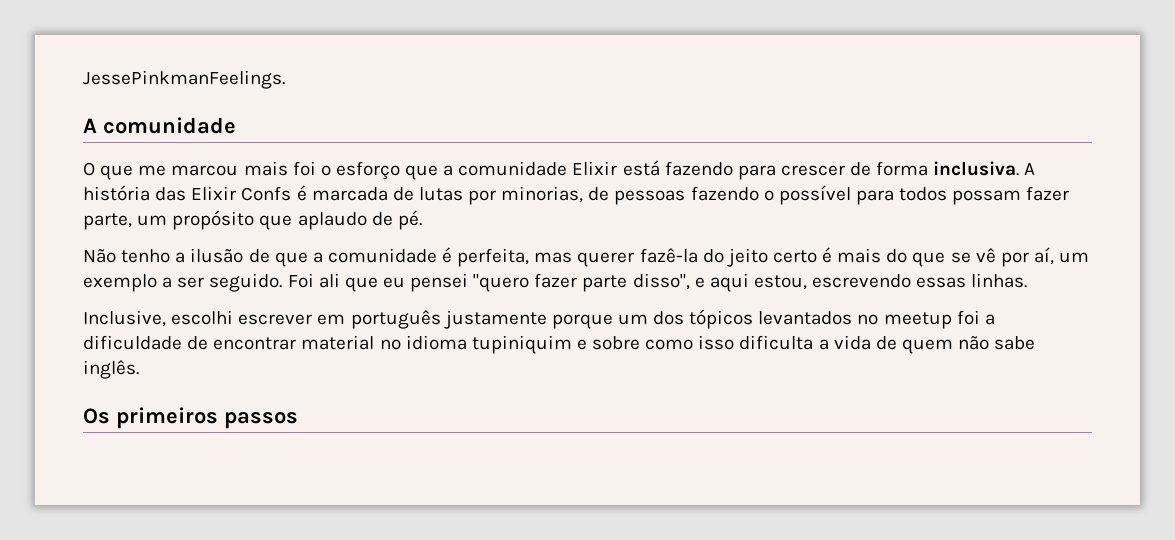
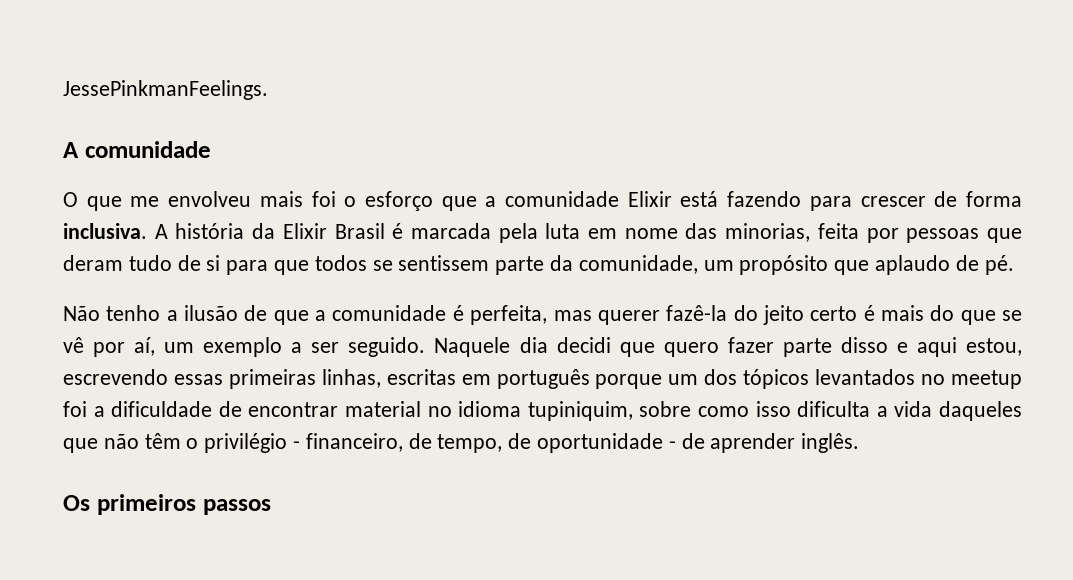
[171,165,239,176] marcou -> [168,191,252,207] envolveu
[155,185,1070,205] [83,213,132,230] das Elixir Confs é marcada de lutas por minorias, de pessoas fazendo o possível para todos possam fazer parte, -> [252,223,1023,243] [63,255,698,275] da Elixir Brasil é marcada pela luta em nome das minorias, feita por pessoas que deram tudo de si para que todos se sentissem parte da comunidade,
[287,273,530,292] Foi ali que eu pensei "quero -> [434,337,719,357] Naquele dia decidi que quero
[632,273,690,290] disso", -> [840,337,888,353] disso
[971,273,1028,288] [83,310,313,327] linhas. // Inclusive, escolhi escrever -> [228,369,456,389] primeiras linhas, escritas
[443,310,547,329] justamente -> (590, 379) none
[471,335,587,354] tupiniquim e -> [527,401,633,421] tupiniquim,
[875,336,1036,354] de quem não sabe -> [939,401,1023,421] [63,433,796,453] daqueles que não têm o privilégio - financeiro, de tempo, de oportunidade - de aprender

